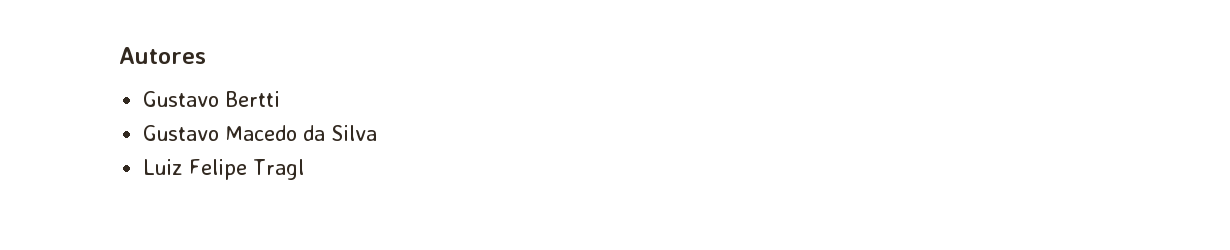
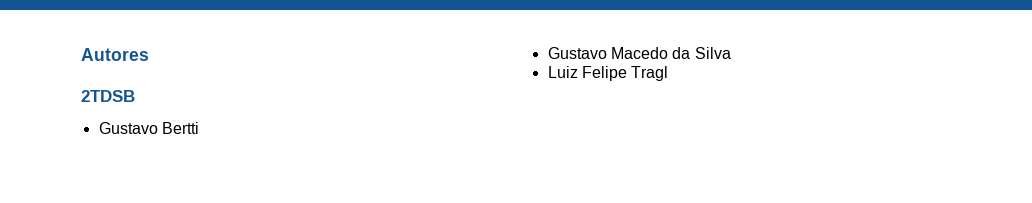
(206, 55) none -> [81,90,135,102] // 2TDSB

